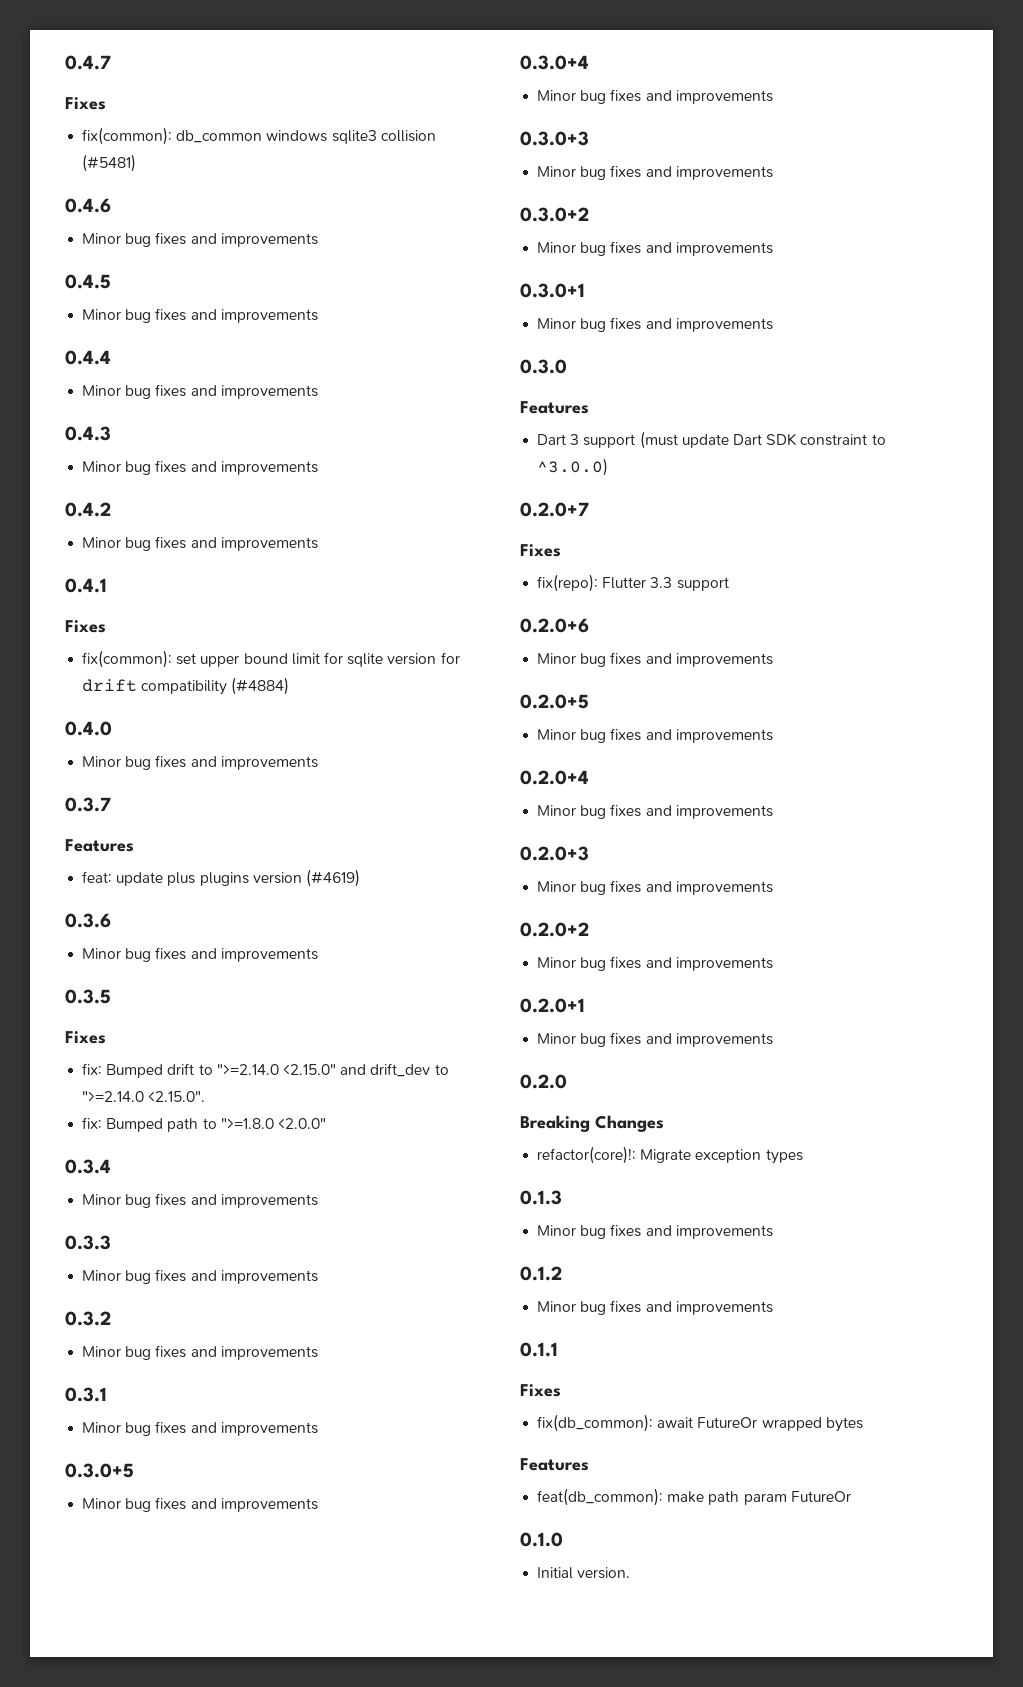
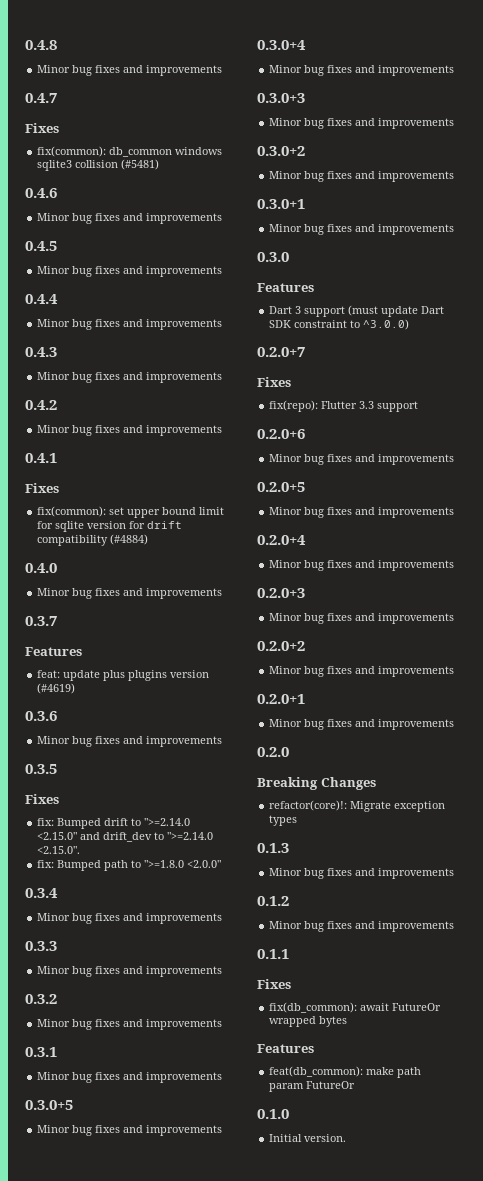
(65, 62) none -> [25,40,57,50] [37,65,223,76] 0.4.8 // Minor bug fixes and improvements //

